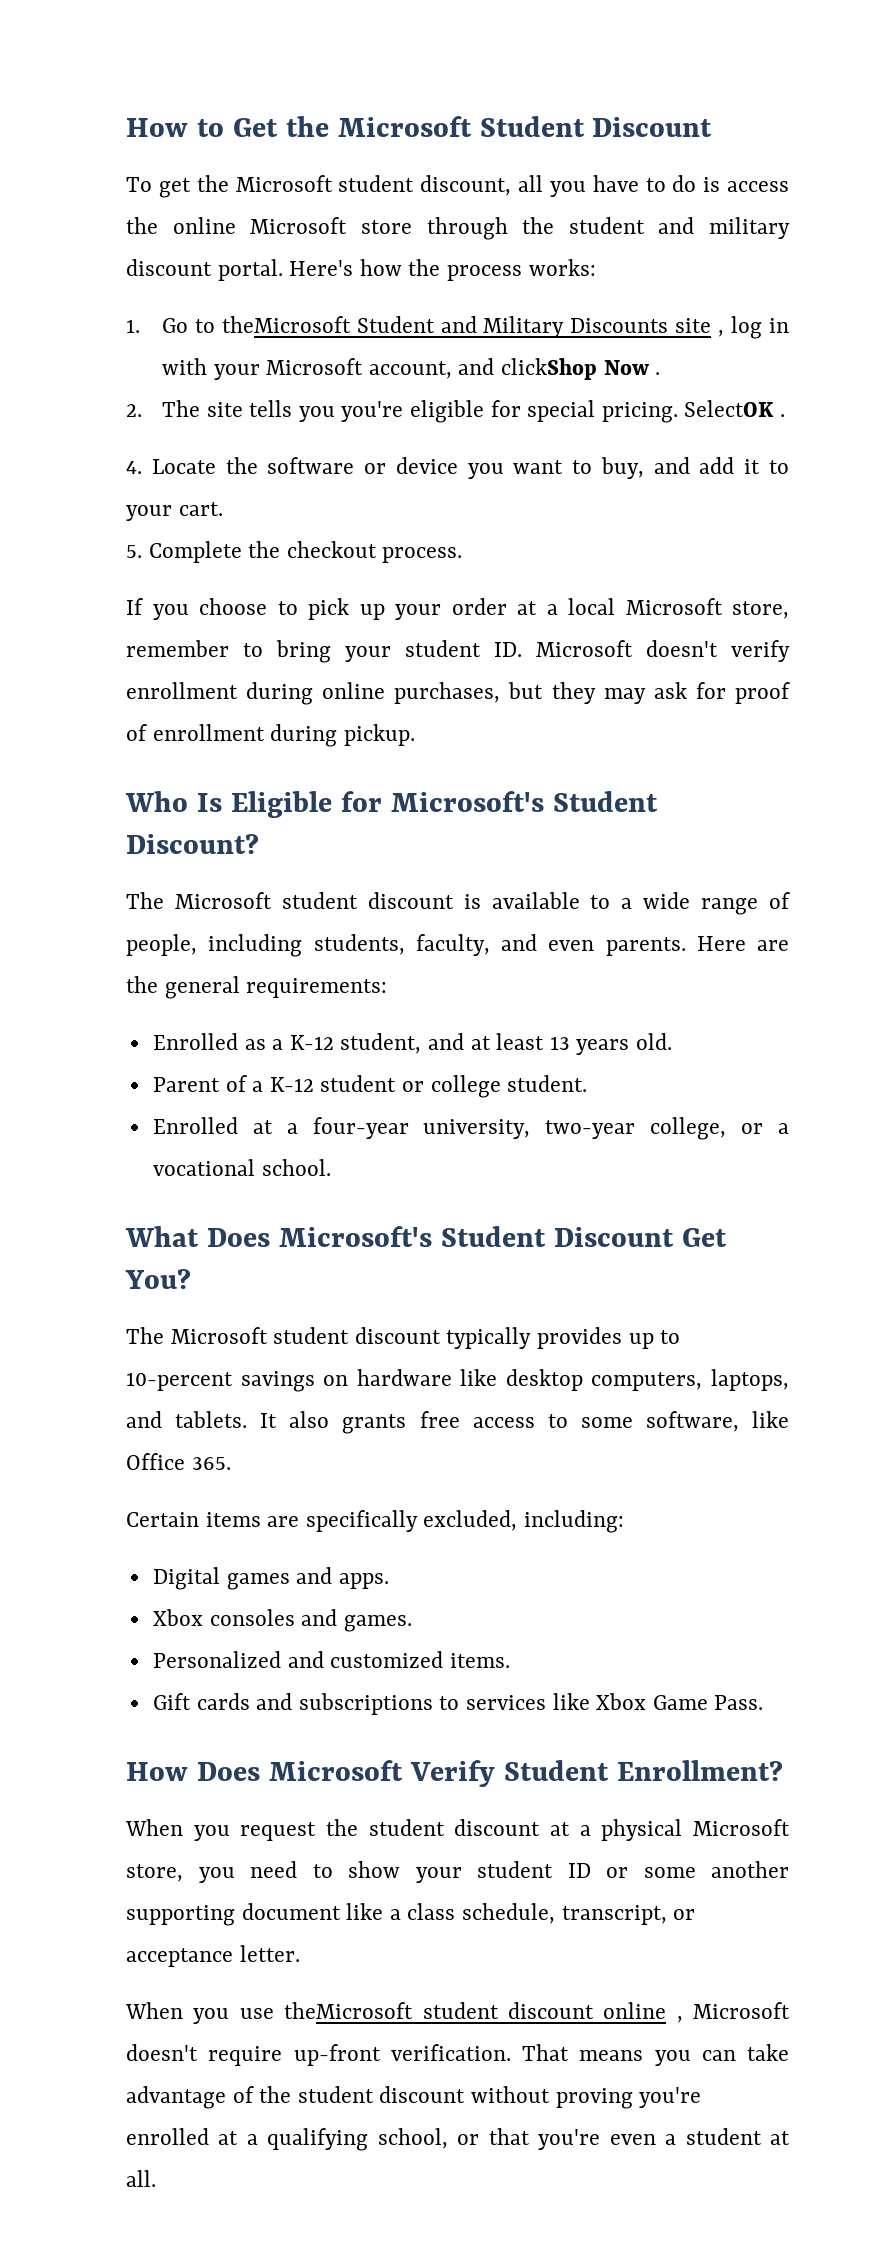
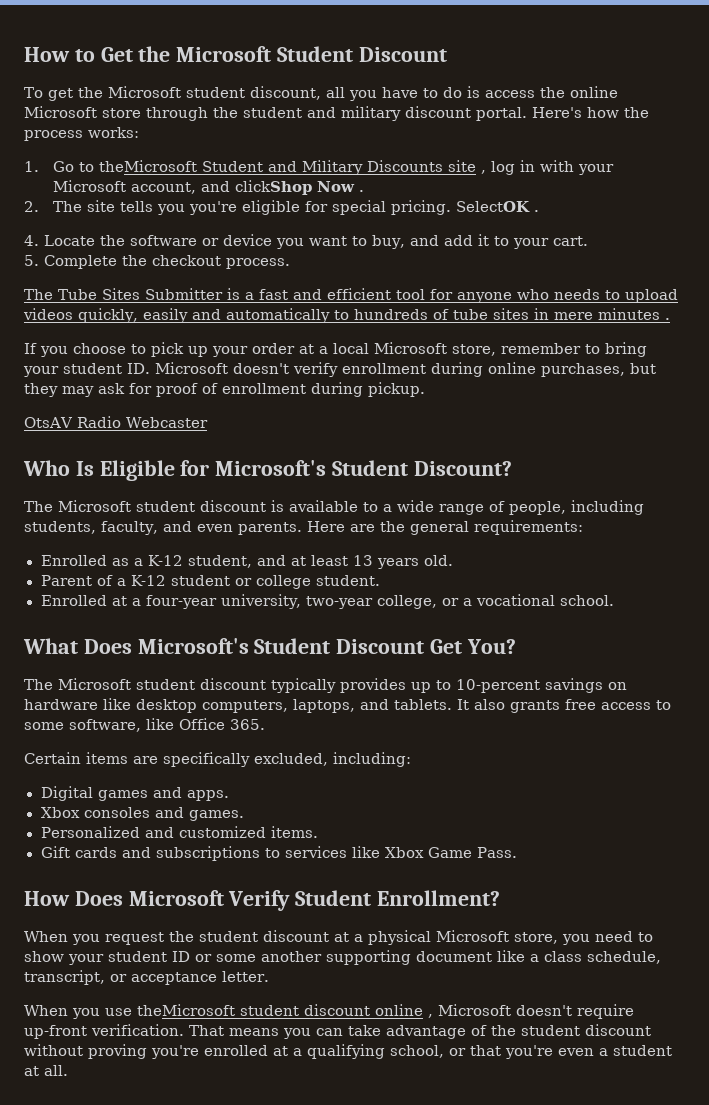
(463, 555) none -> [24,288,678,303] [23,308,670,323] // The Tube Sites Submitter is a fast and efficient tool for anyone who needs to upload videos quickly, easily and automatically to hundreds of tube sites in mere minutes .
(415, 735) none -> [24,416,208,428] // OtsAV Radio Webcaster

